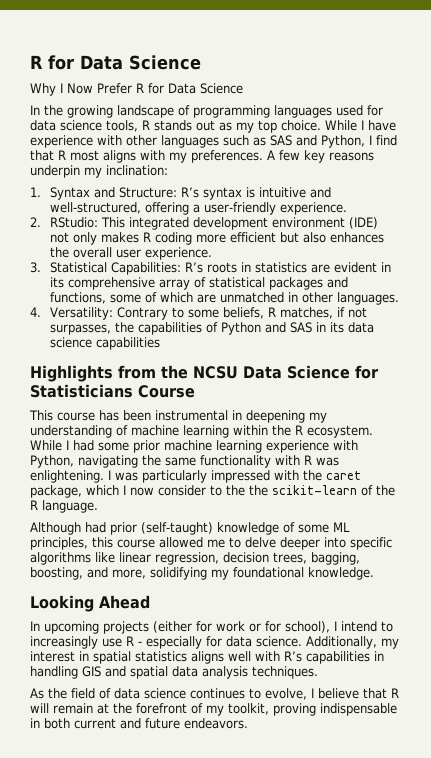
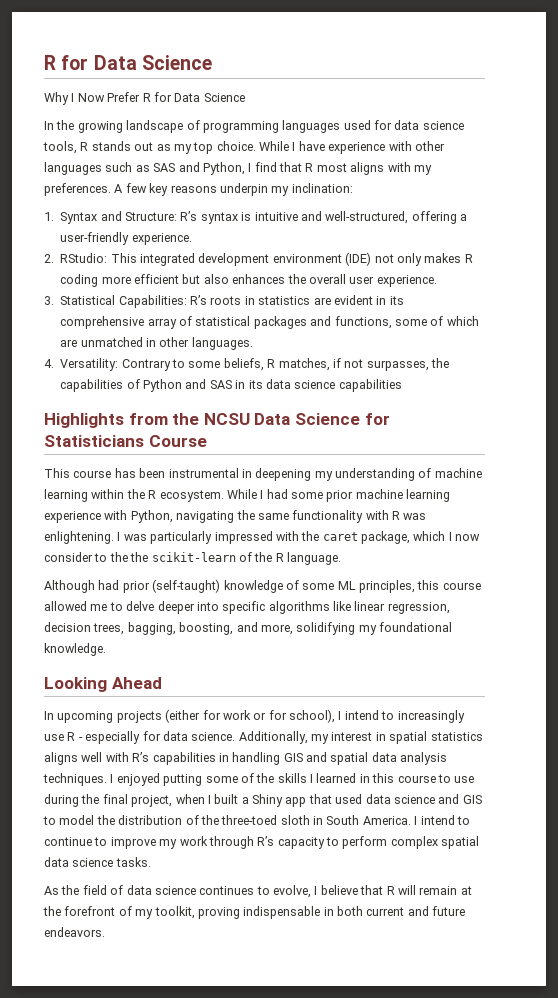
(318, 672) none -> [110,773,475,786] [44,794,482,807] [43,815,470,825] [44,836,480,849] [44,857,151,867] I enjoyed putting some of the skills I learned in this course to use during the final project, when I built a Shiny app that used data science and GIS to model the distribution of the three-toed sloth in South America. I intend to continue to improve my work through R’s capacity to perform complex spatial data science tasks.

